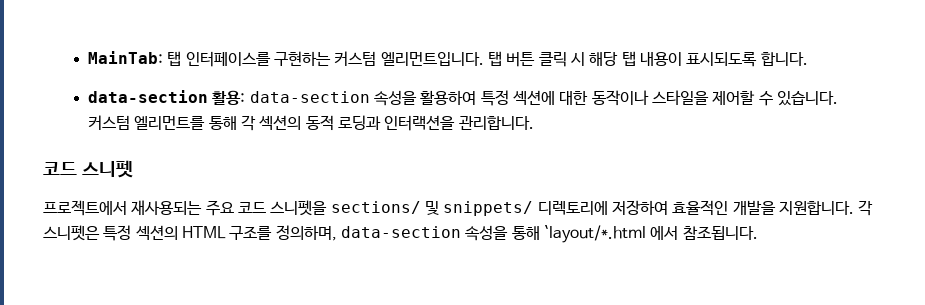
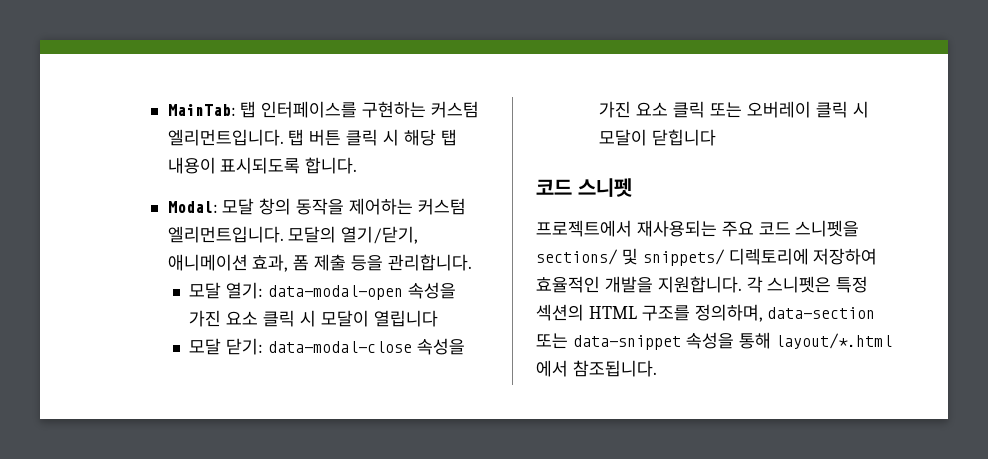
[88,90,838,106] [88,115,534,131] data-section 활용: data-section 속성을 활용하여 특정 섹션에 대한 동작이나 스타일을 제어할 수 있습니다. 커스텀 엘리먼트를 통해 각 섹션의 동적 로딩과 인터랙션을 관리합니다. -> [167,198,466,215] [167,226,419,244] [167,254,472,272] [189,282,457,300] [189,310,438,327] [189,338,466,355] [599,101,869,118] [599,129,717,146] Modal: 모달 창의 동작을 제어하는 커스텀 엘리먼트입니다. 모달의 열기/닫기, 애니메이션 효과, 폼 제출 등을 관리합니다. // 모달 열기: data-modal-open 속성을 가진 요소 클릭 시 모달이 열립니다 // 모달 닫기: data-modal-close 속성을 가진 요소 클릭 또는 오버레이 클릭 시 모달이 닫힙니다
(461, 232) none -> [536,333,681,350] 또는 data-snippet
[543,225,646,243] `layout/*.html -> [775,333,893,349] layout/*.html

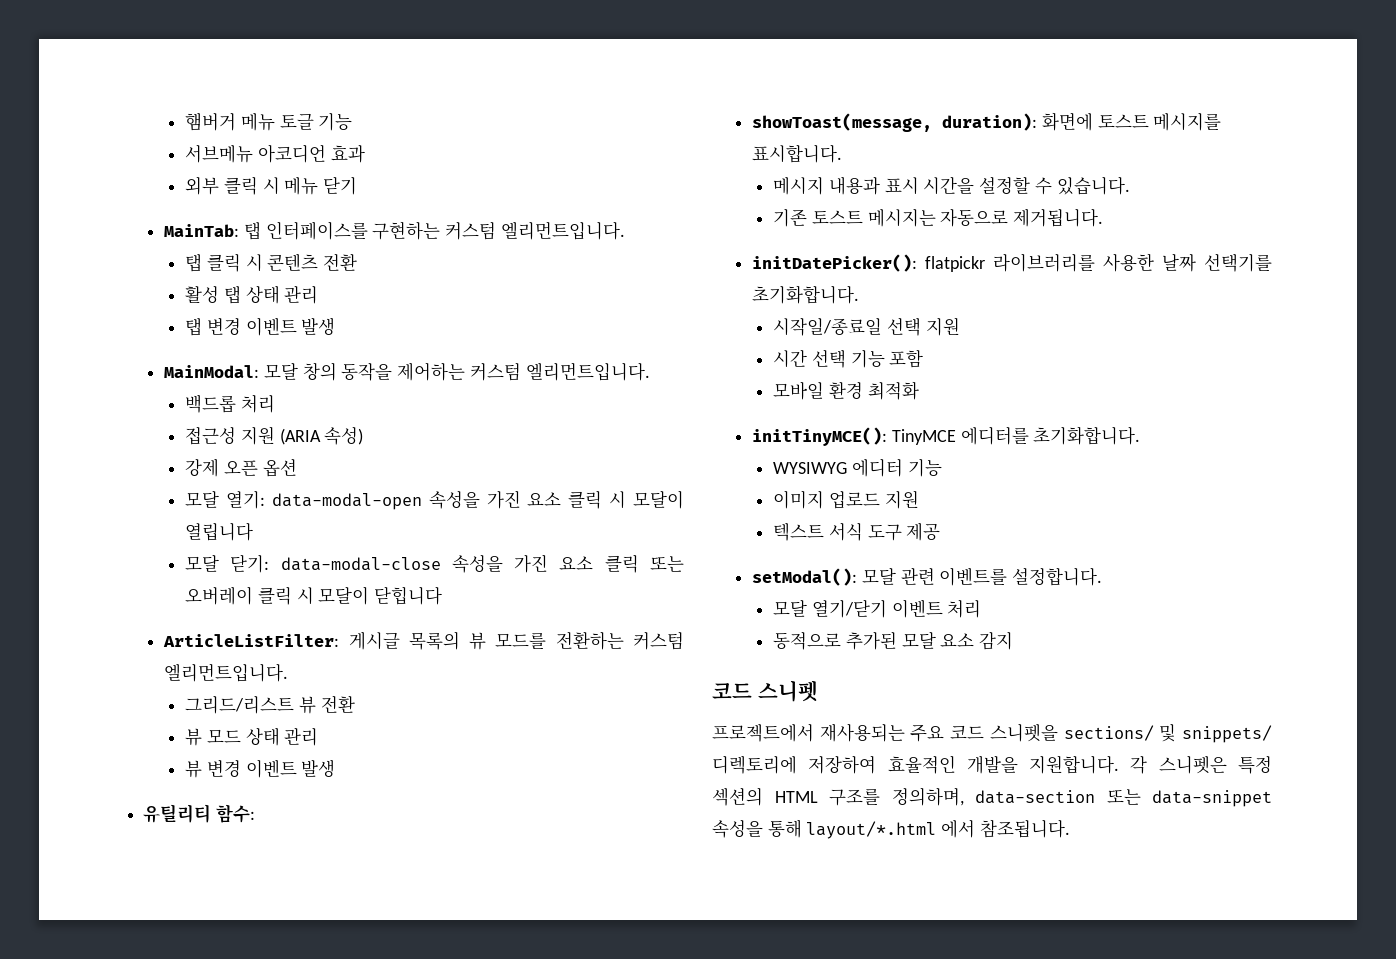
(167, 110) none -> [185,113,353,131] [185,144,365,163] [185,176,358,195] 햄버거 메뉴 토글 기능 // 서브메뉴 아코디언 효과 // 외부 클릭 시 메뉴 닫기 //
[288,129,457,146] [167,157,358,174] [167,201,218,213] 탭 버튼 클릭 시 해당 탭 내용이 표시되도록 합니다. // Modal: -> [185,253,358,272] [185,285,319,304] [185,317,336,336] [164,365,260,378] // 탭 클릭 시 콘텐츠 전환 // 활성 탭 상태 관리 // 탭 변경 이벤트 발생 // MainModal:
[288,226,419,244] [167,254,472,272] 모달의 열기/닫기, 애니메이션 효과, 폼 제출 등을 관리합니다. -> [185,394,275,413] [185,426,364,445] [185,458,297,477] // 백드롭 처리 // 접근성 지원 (ARIA 속성) // 강제 오픈 옵션
(717, 137) none -> [163,631,684,650] [164,663,289,682] [185,695,355,714] [185,727,319,746] [185,759,336,778] [143,804,255,823] [752,112,1222,132] [752,144,843,163] [773,176,1130,195] [773,208,1104,227] [752,253,1272,272] [752,285,860,304] [773,317,960,336] [773,349,924,368] [773,381,919,400] [752,426,1141,446] [773,458,942,477] [773,490,919,509] [773,522,941,541] [752,567,1103,586] [773,599,982,618] [773,632,1014,650] // ArticleListFilter: 게시글 목록의 뷰 모드를 전환하는 커스텀 엘리먼트입니다. // 그리드/리스트 뷰 전환 // 뷰 모드 상태 관리 // 뷰 변경 이벤트 발생 // 유틸리티 함수: // showToast(message, duration): 화면에 토스트 메시지를 표시합니다. // 메시지 내용과 표시 시간을 설정할 수 있습니다. // 기존 토스트 메시지는 자동으로 제거됩니다. // initDatePicker(): flatpickr 라이브러리를 사용한 날짜 선택기를 초기화합니다. // 시작일/종료일 선택 지원 // 시간 선택 기능 포함 // 모바일 환경 최적화 // initTinyMCE(): TinyMCE 에디터를 초기화합니다. // WYSIWYG 에디터 기능 // 이미지 업로드 지원 // 텍스트 서식 도구 제공 // setModal(): 모달 관련 이벤트를 설정합니다. // 모달 열기/닫기 이벤트 처리 // 동적으로 추가된 모달 요소 감지

